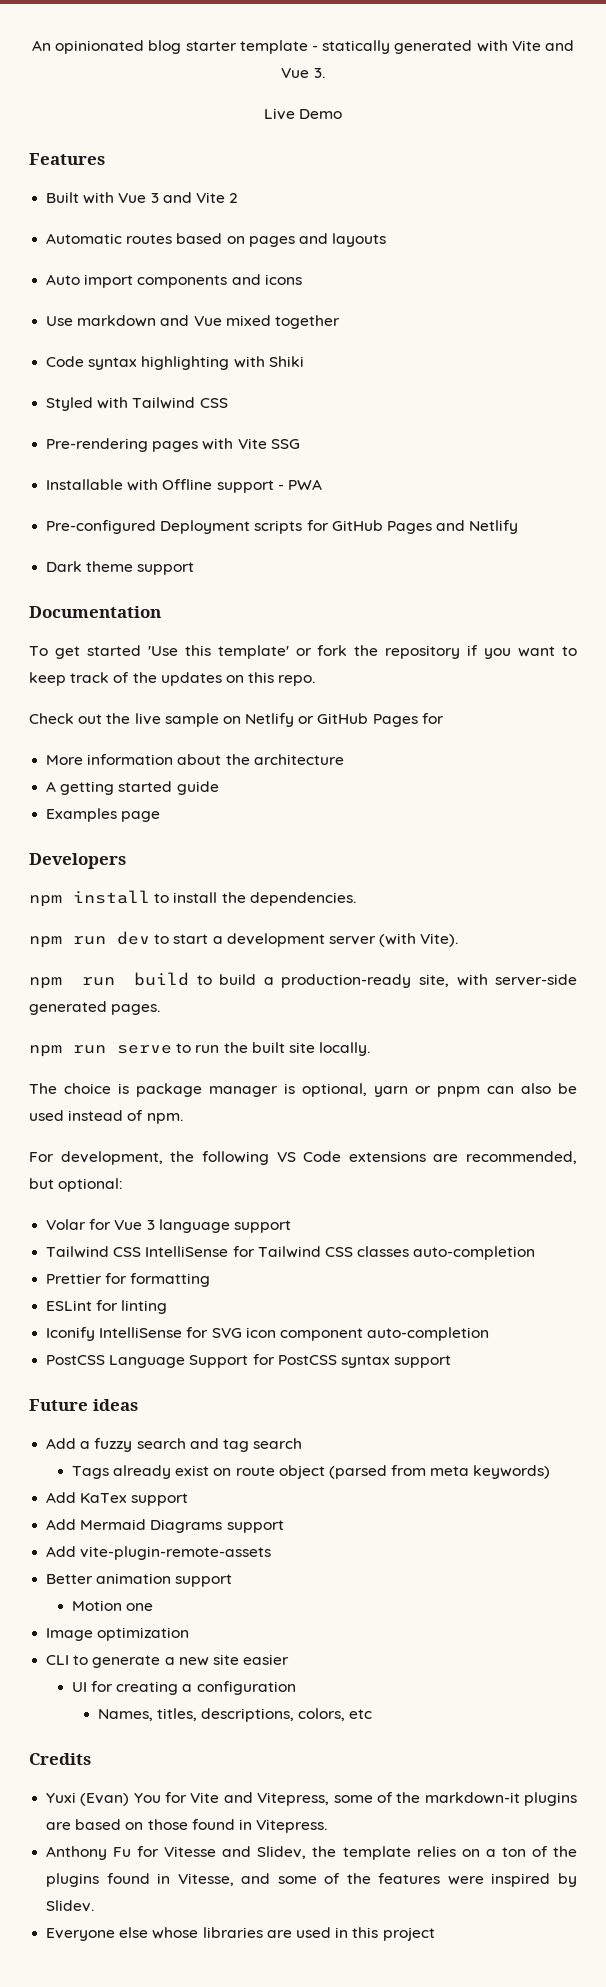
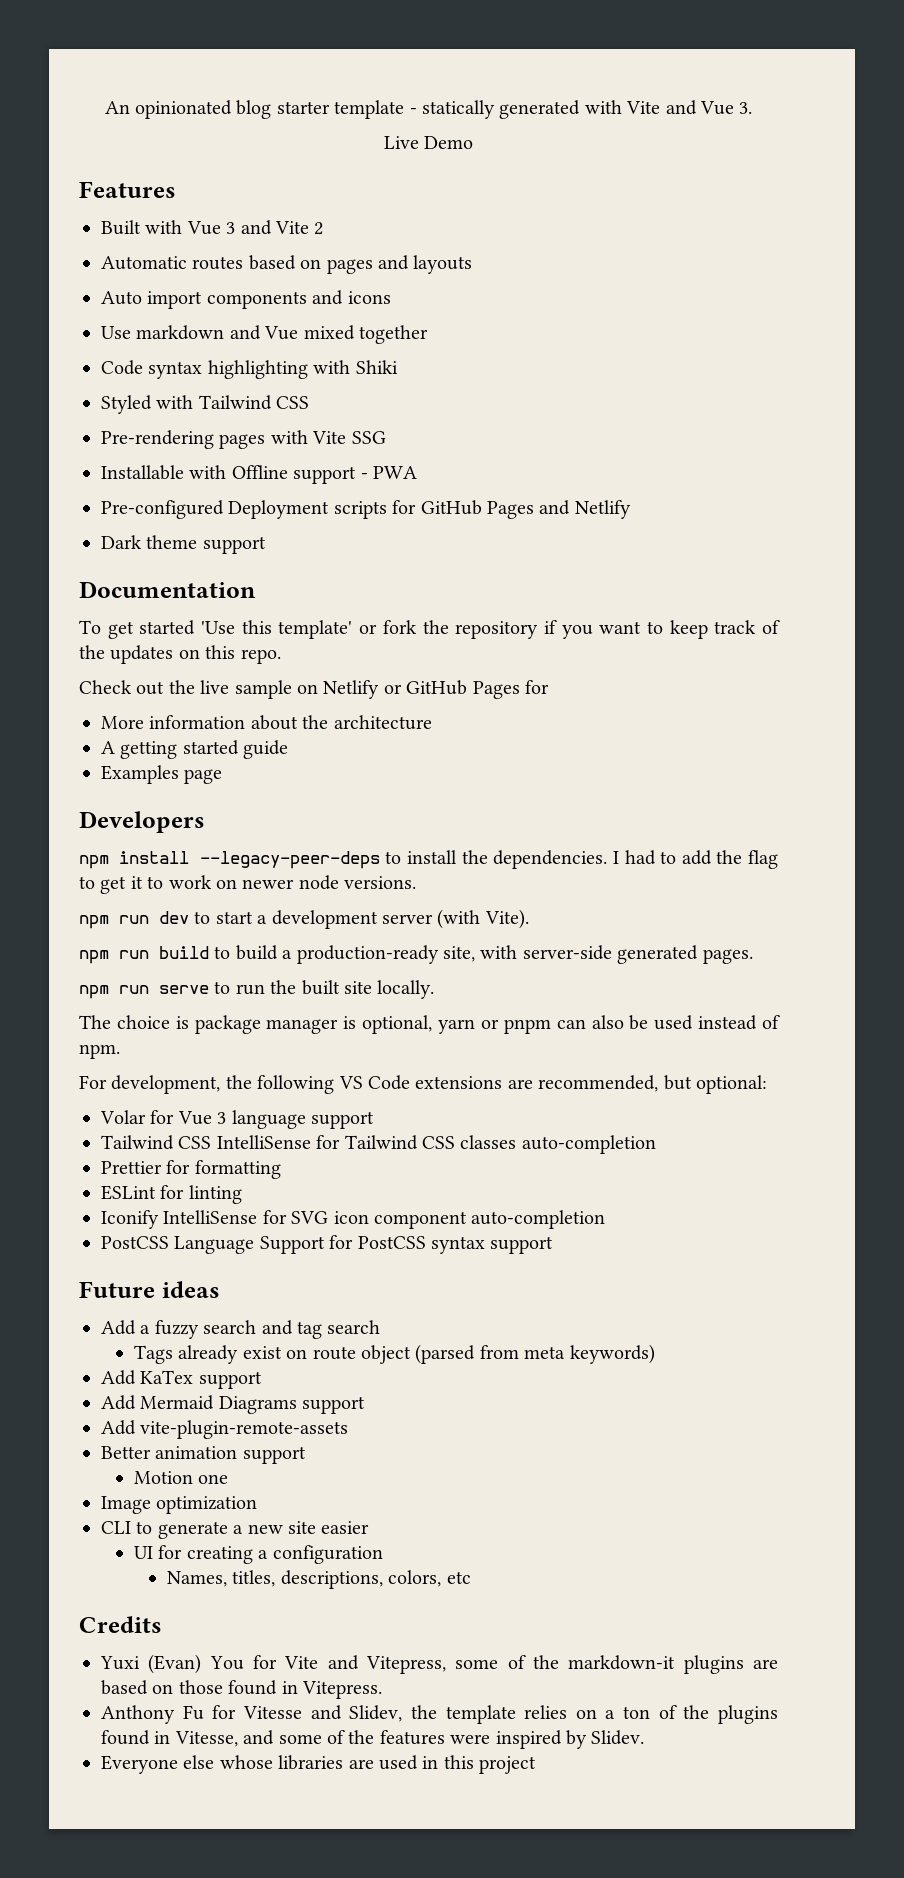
(150, 897) none -> [199,851,380,869] --legacy-peer-deps
(356, 899) none -> [612,850,778,869] [79,875,417,894] I had to add the flag to get it to work on newer node versions.

